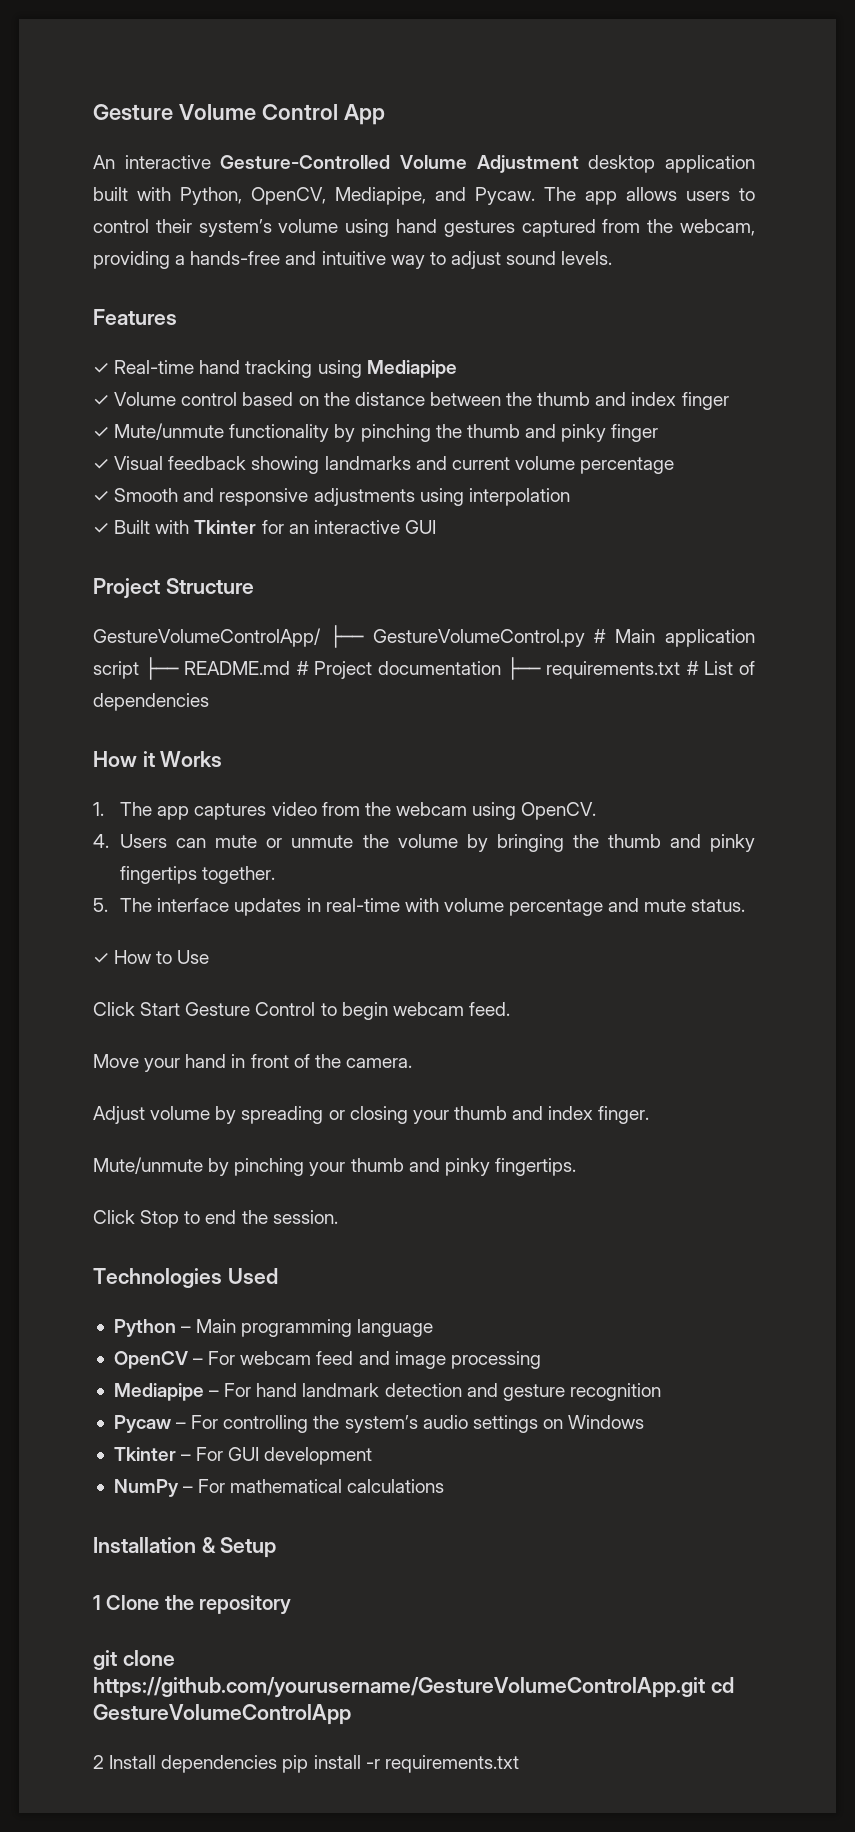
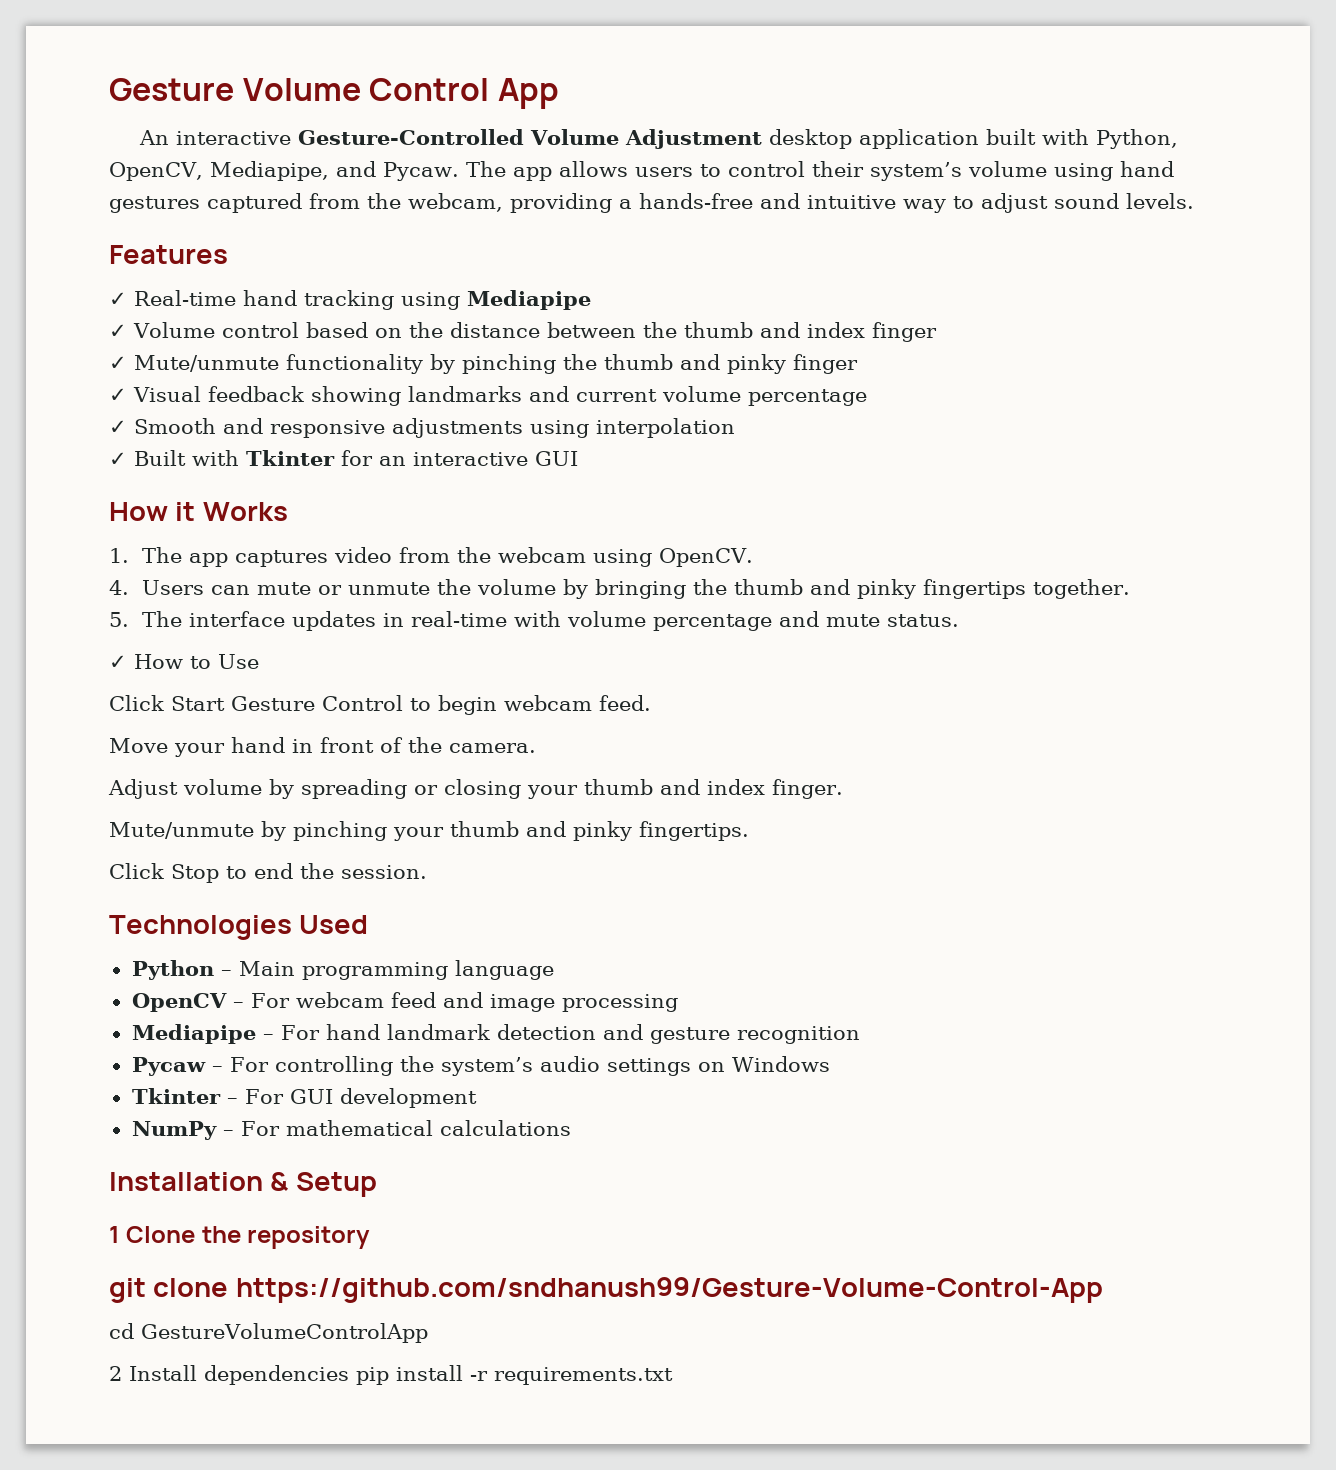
[93,578,254,599] [93,625,755,648] [93,657,756,680] [93,693,209,711] // Project Structure // GestureVolumeControlApp/ ├── GestureVolumeControl.py # Main application script ├── README.md # Project documentation ├── requirements.txt # List of dependencies -> (578, 458) none
[93,1677,705,1698] https://github.com/yourusername/GestureVolumeControlApp.git -> [235,1277,1103,1303] https://github.com/sndhanush99/Gesture-Volume-Control-App //

